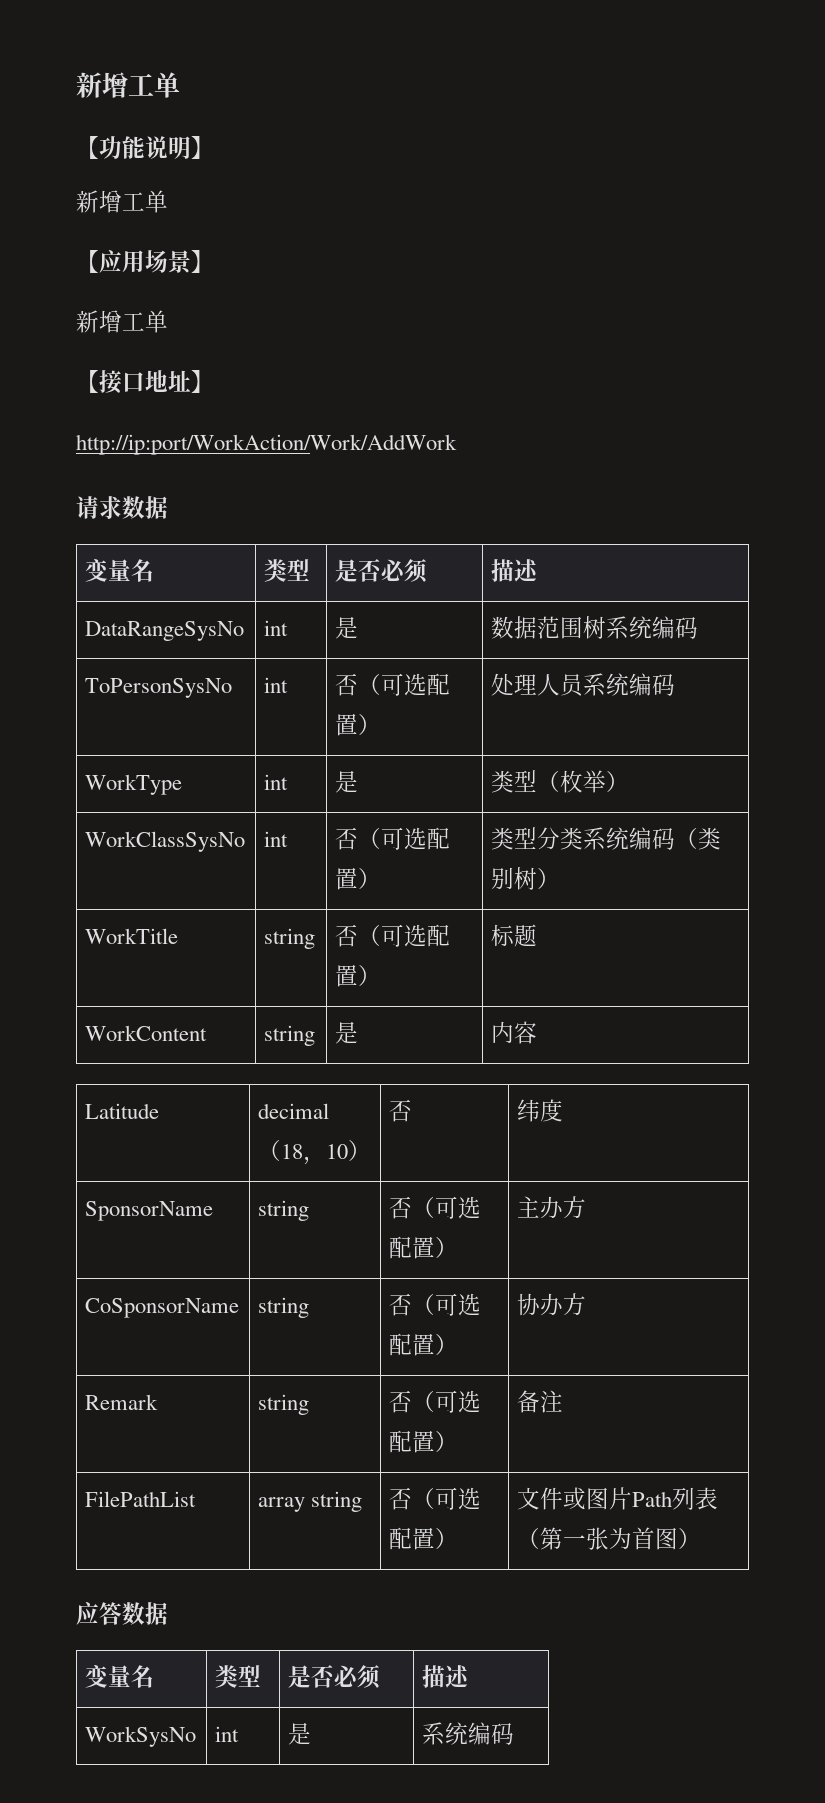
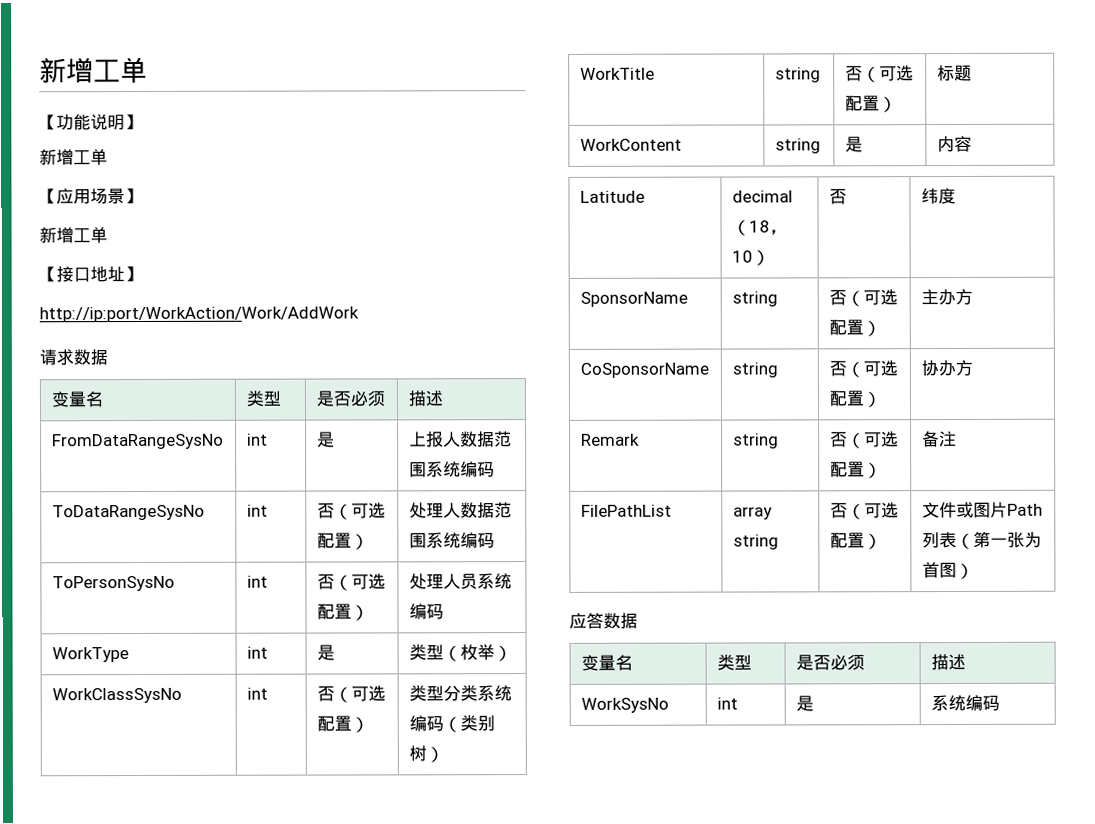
[85,621,245,641] [264,620,289,636] [335,616,359,639] [491,616,607,639] DataRangeSysNo | int | 是 | 数据范围树 -> [51,433,224,450] [246,433,268,446] [316,431,335,448] [408,431,512,448] [408,461,495,478] [51,504,205,521] [246,504,268,517] [316,502,386,520] [316,532,369,550] [408,502,512,519] [408,532,427,549] FromDataRangeSysNo | int | 是 | 上报人数据范围系统编码 // ToDataRangeSysNo | int | 否（可选配置） | 处理人数据范围

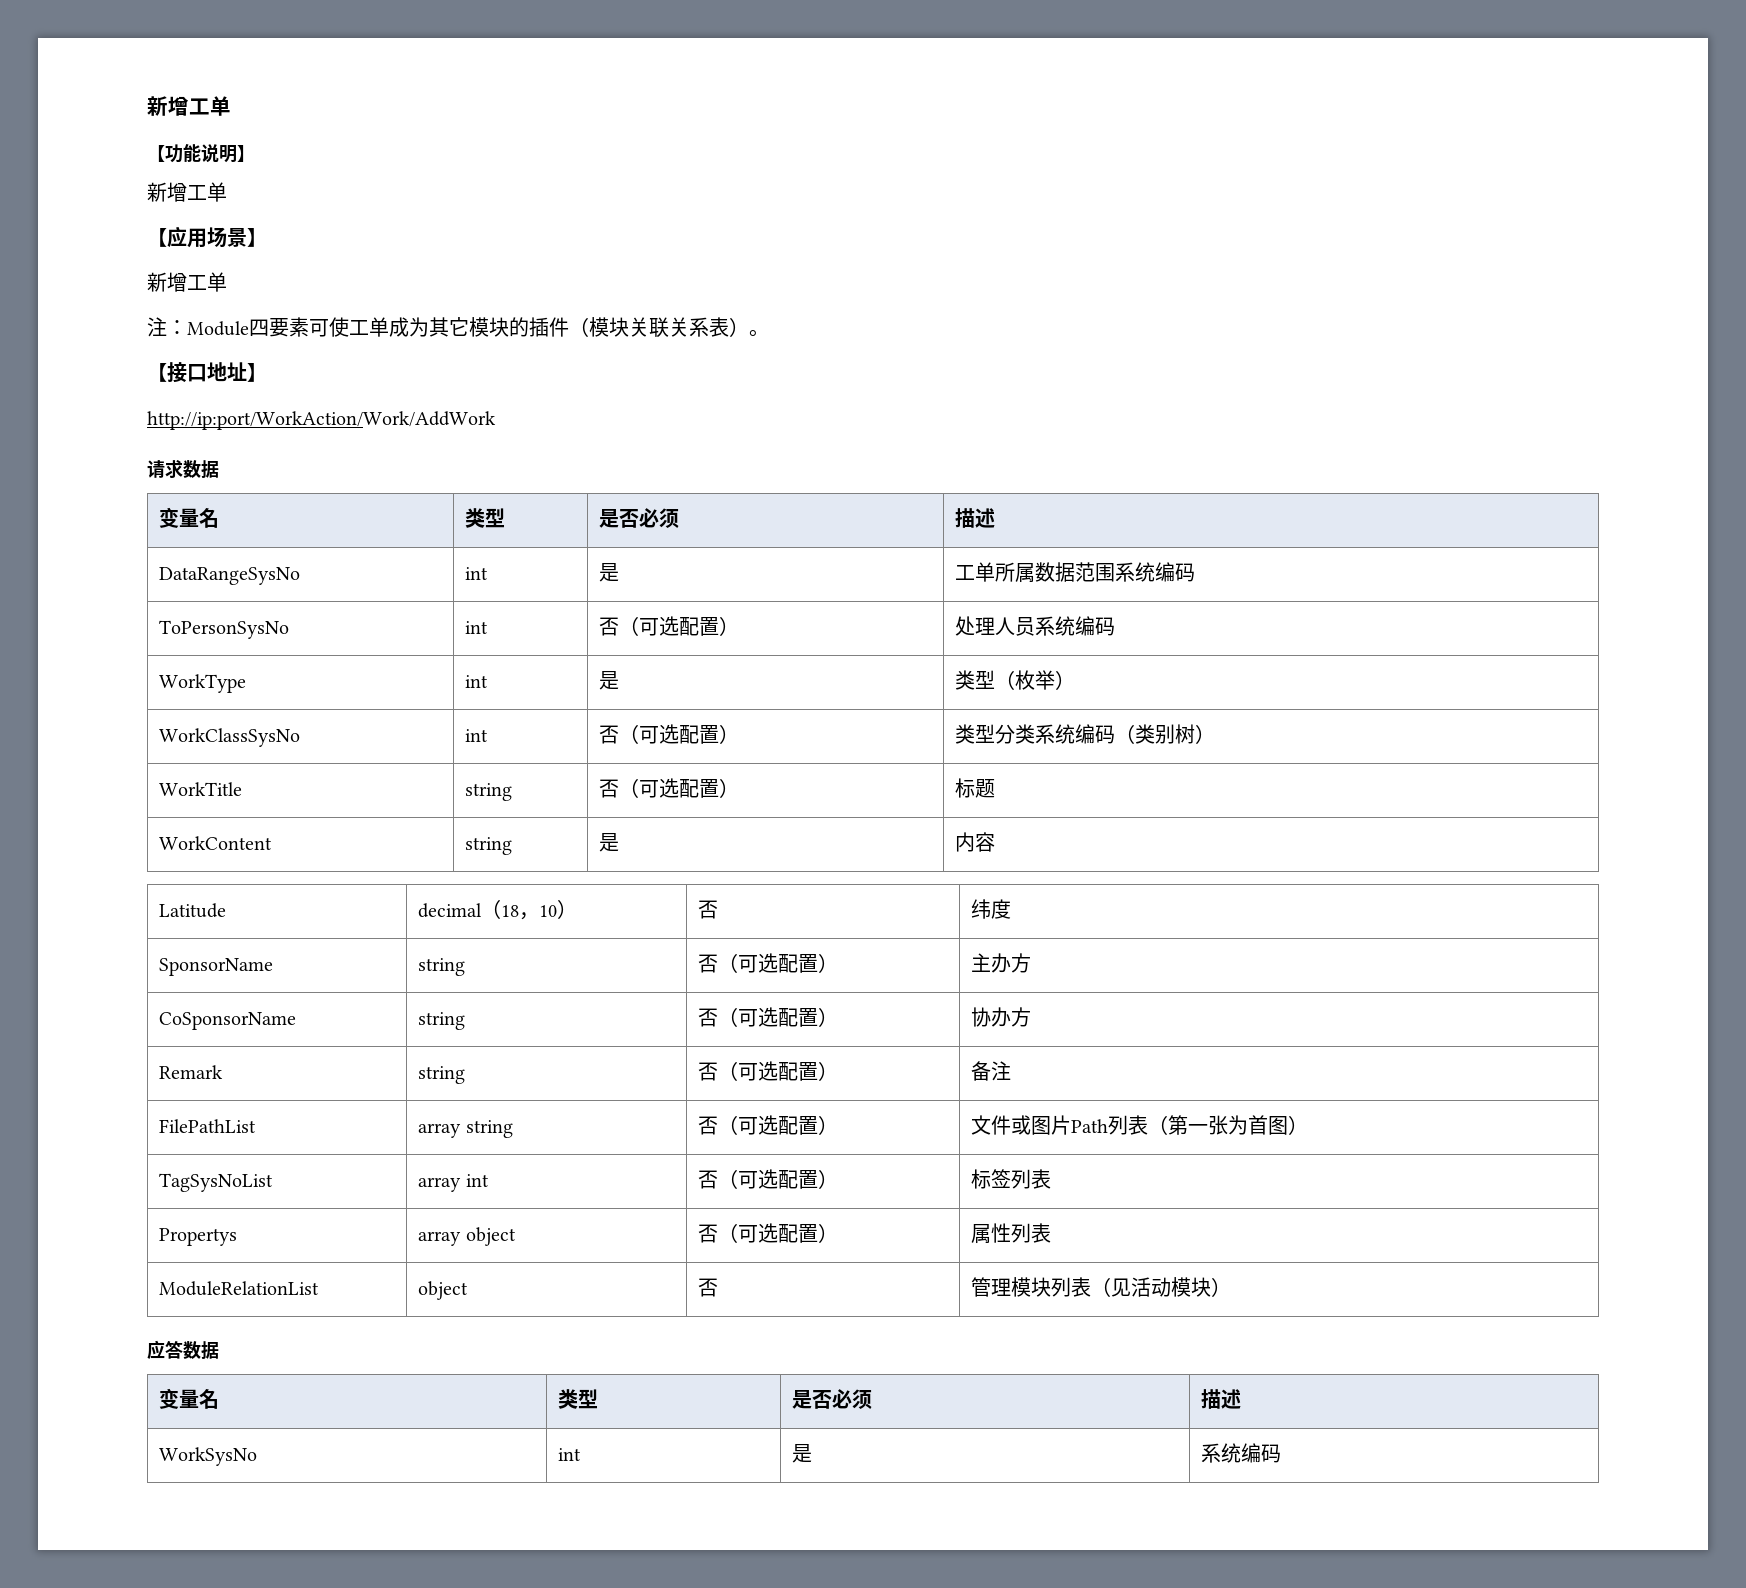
(108, 235) none -> [147,317,769,338] // 注：Module四要素可使工单成为其它模块的插件（模块关联关系表）。
[51,433,224,450] [246,433,268,446] [316,431,335,448] [408,431,512,448] [408,461,495,478] [51,504,205,521] [246,504,268,517] [316,502,386,520] [316,532,369,550] [408,502,461,519] FromDataRangeSysNo | int | 是 | 上报人数据范围系统编码 // ToDataRangeSysNo | int | 否（可选配置） | 处理人 -> [159,567,301,585] [465,567,489,580] [599,563,620,582] [955,562,1036,583] DataRangeSysNo | int | 是 | 工单所属
(974, 571) none -> [159,1173,274,1192] [418,1174,489,1192] [698,1169,839,1189] [971,1169,1052,1189] [159,1228,238,1246] [418,1227,516,1246] [698,1223,839,1243] [971,1223,1052,1244] [159,1281,320,1296] [418,1281,469,1300] [698,1278,719,1297] [971,1277,1232,1297] // TagSysNoList | array int | 否（可选配置） | 标签列表 // Propertys | array object | 否（可选配置） | 属性列表 // ModuleRelationList | object | 否 | 管理模块列表（见活动模块）

